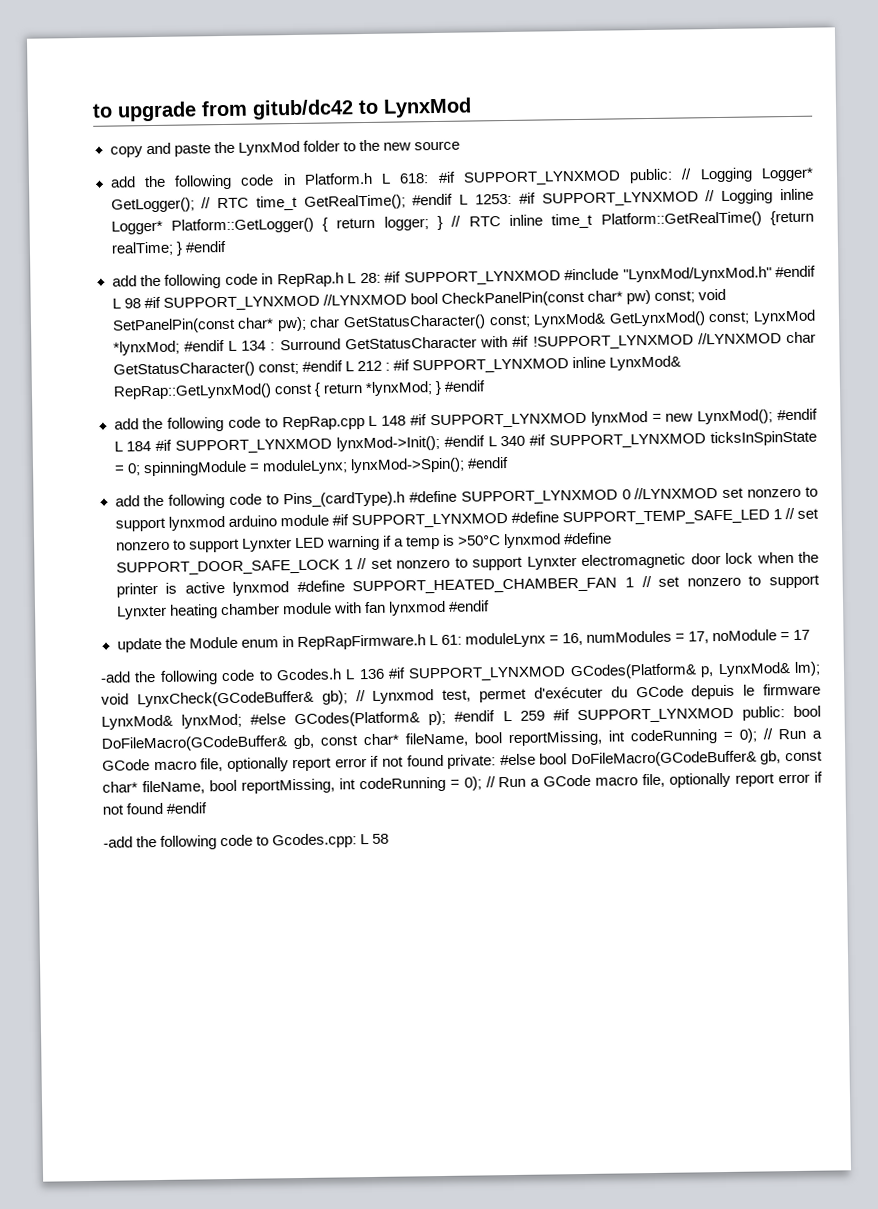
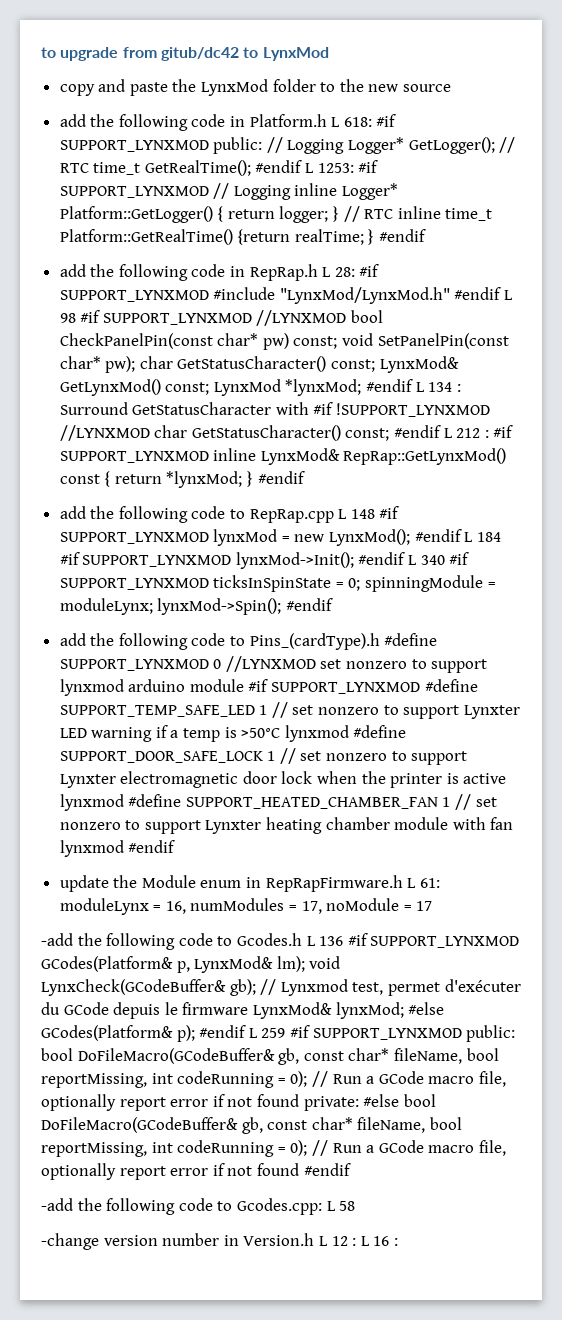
(390, 838) none -> [41,1233,398,1250] // -change version number in Version.h L 12 : L 16 :

